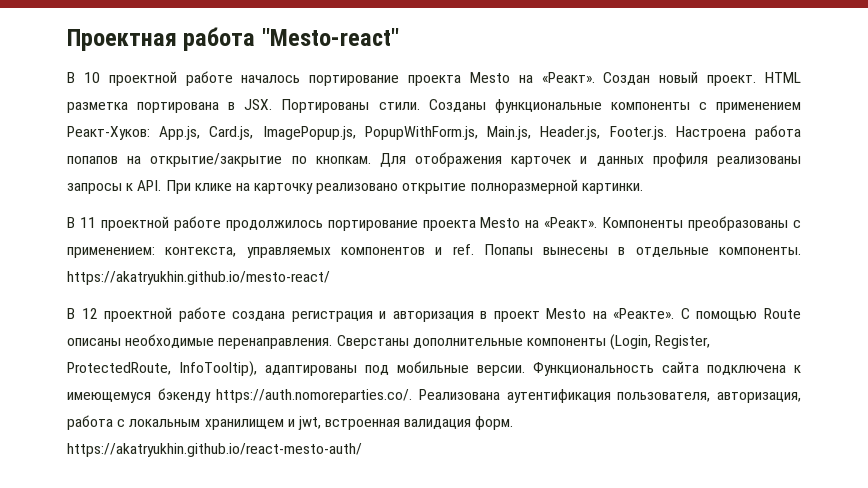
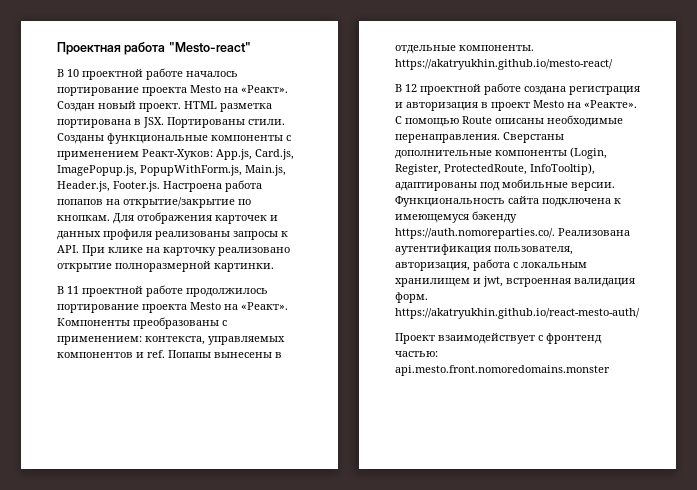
(362, 450) none -> [395,333,602,344] [395,351,438,357] [395,365,610,376] // Проект взаимодействует с фронтенд частью: api.mesto.front.nomoredomains.monster

